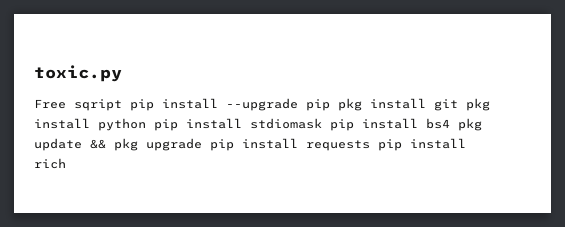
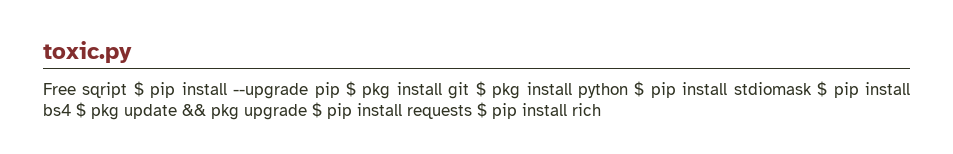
(122, 105) none -> [133,81,144,97] $
(330, 105) none -> [346,81,356,97] $
(458, 105) none -> [475,81,486,97] $
(146, 124) none -> [634,81,645,97] $
(322, 123) none -> [817,81,828,97] $
(450, 123) none -> [76,102,86,118] $
(202, 144) none -> [312,102,322,118] $
(370, 145) none -> [477,102,487,118] $

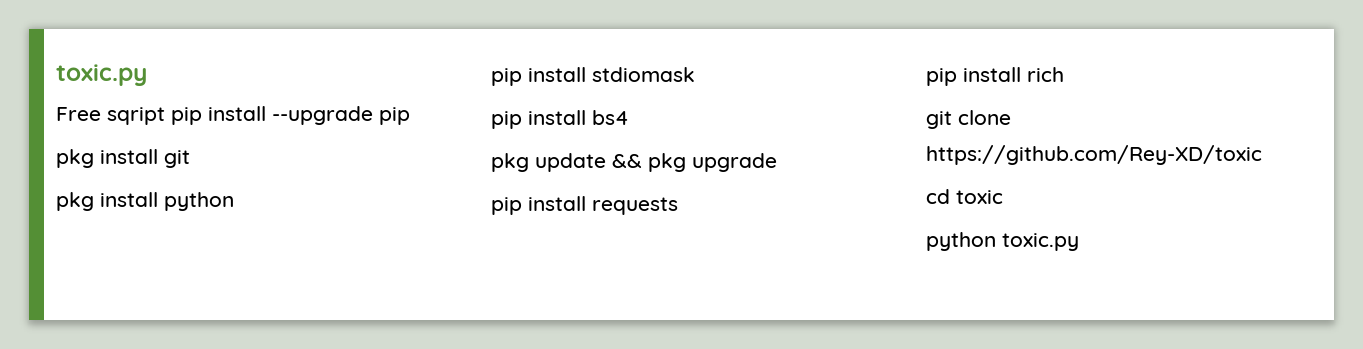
[133,81,144,97] $ -> (165, 116) none
[346,81,356,97] $ -> (410, 116) //
[475,81,486,97] $ -> (190, 159) //
[634,81,645,97] $ -> (234, 201) //
[817,81,828,97] $ -> (695, 74) //
[76,102,86,118] $ -> (629, 117) //
[312,102,322,118] $ -> (777, 162) //
[477,102,487,118] $ -> (678, 206) //
(601, 109) none -> [926,110,1011,129] [926,145,1262,165] [926,189,1003,204] [926,232,1079,251] // git clone https://github.com/Rey-XD/toxic // cd toxic // python toxic.py

